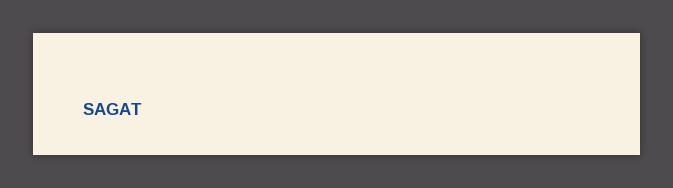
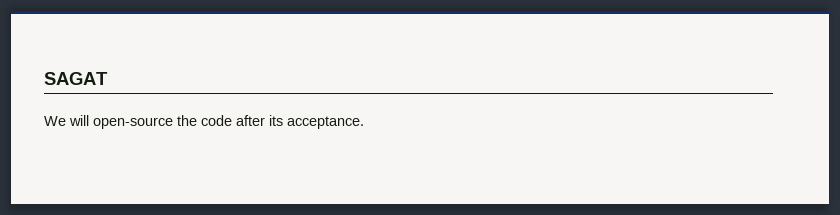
(142, 109) none -> [44,115,364,129] // We will open-source the code after its acceptance.

